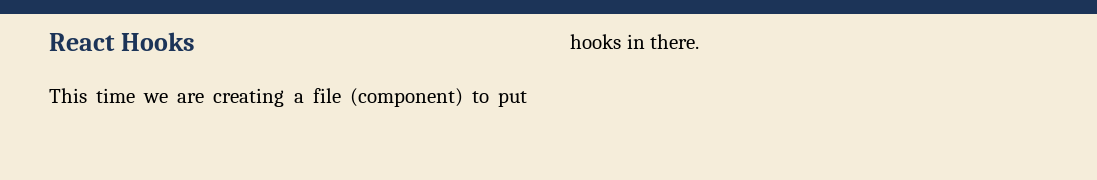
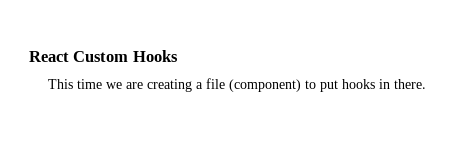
(115, 42) none -> [73,51,129,62] Custom

